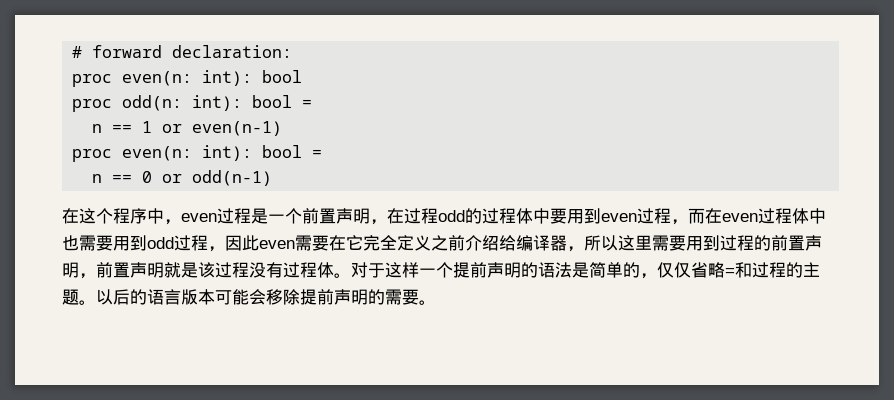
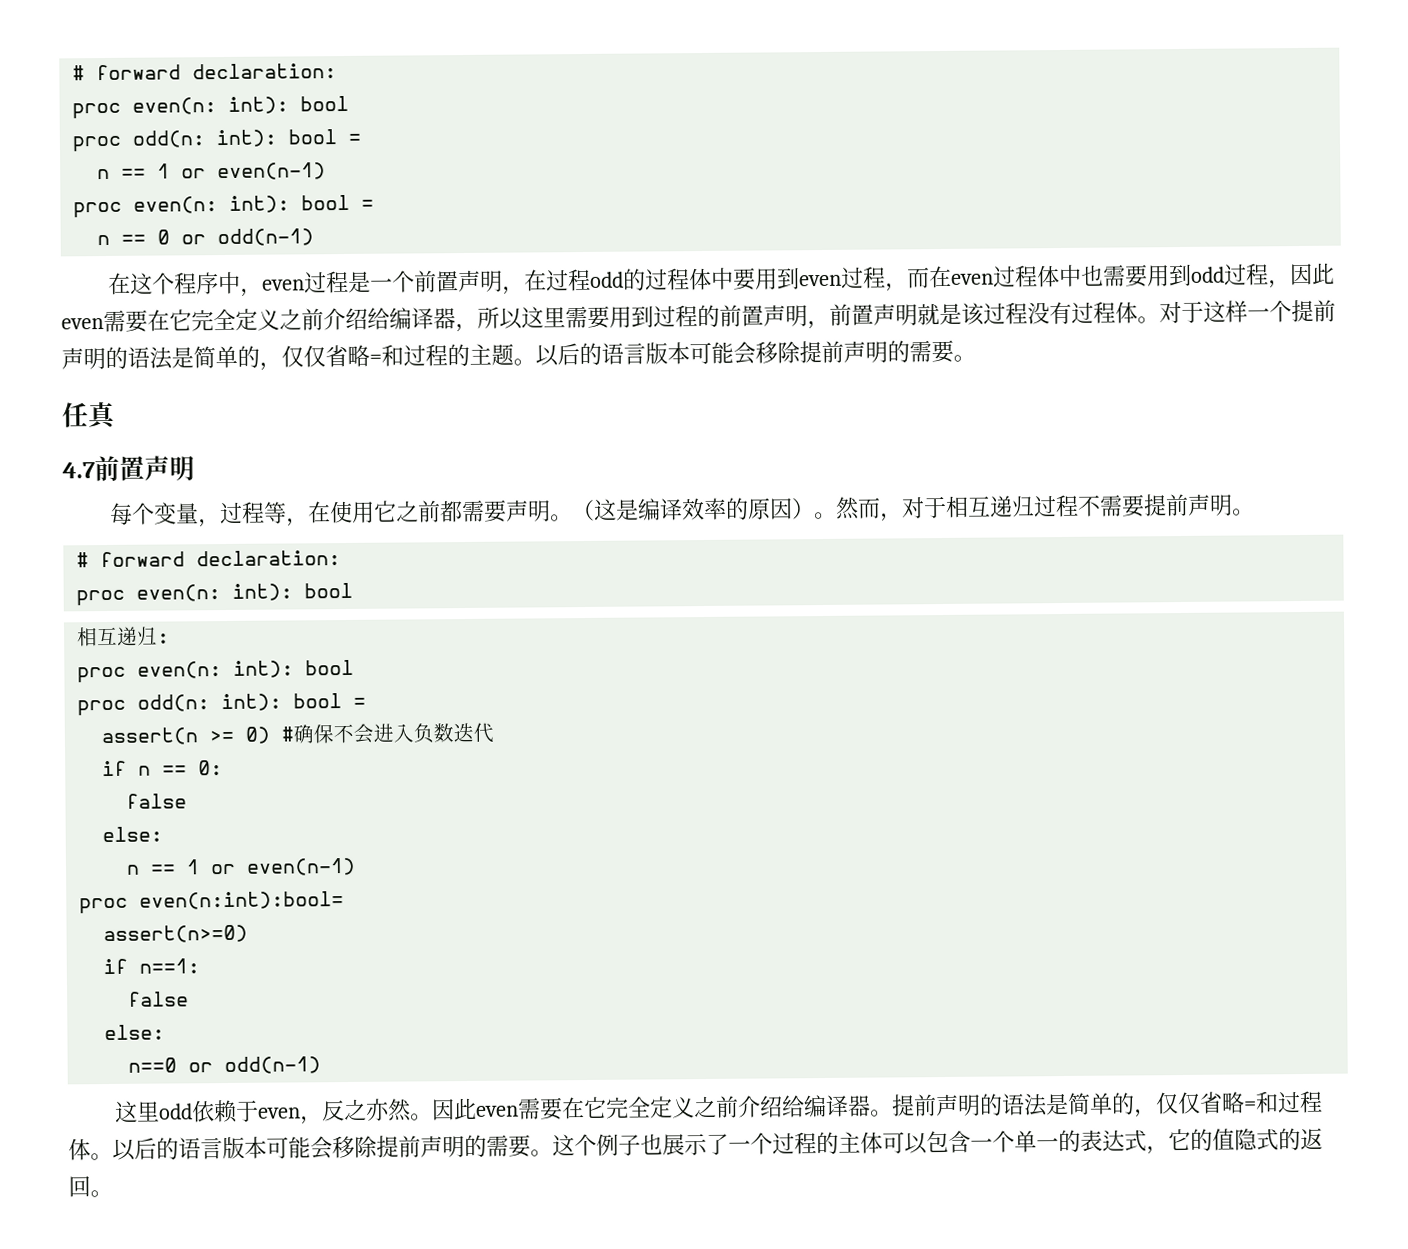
(436, 302) none -> [62,401,117,430] [62,455,195,482] [108,493,1255,528] [76,550,342,568] [76,582,354,606] [77,626,171,647] [77,659,355,683] [77,693,367,716] [101,722,495,746] [102,760,224,777] [126,793,188,809] [102,826,164,843] [126,857,357,876] [79,891,345,914] [103,924,249,944] [103,958,201,975] [128,991,190,1007] [104,1024,166,1041] [128,1056,322,1075] [113,1090,1323,1125] [68,1127,1323,1161] [68,1176,113,1198] // 任真 // 4.7前置声明 // 每个变量，过程等，在使用它之前都需要声明。（这是编译效率的原因）。然而，对于相互递归过程不需要提前声明。 // # forward declaration: // proc even(n: int): bool // 相互递归: // proc even(n: int): bool // proc odd(n: int): bool = // assert(n >= 0) #确保不会进入负数迭代 // if n == 0: // false // else: // n == 1 or even(n-1) // proc even(n:int):bool= // assert(n>=0) // if n==1: // false // else: // n==0 or odd(n-1) // 这里odd依赖于even，反之亦然。因此even需要在它完全定义之前介绍给编译器。提前声明的语法是简单的，仅仅省略=和过程体。以后的语言版本可能会移除提前声明的需要。这个例子也展示了一个过程的主体可以包含一个单一的表达式，它的值隐式的返回。

